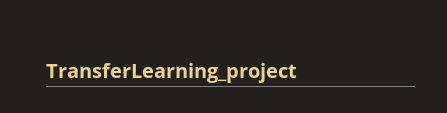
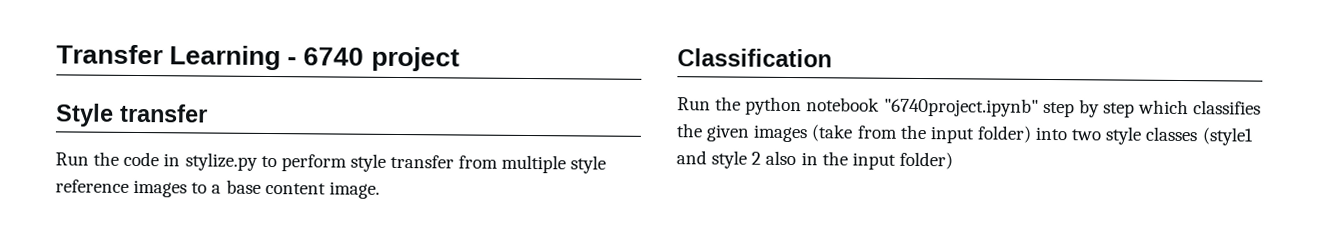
[46,63,297,83] TransferLearning_project -> [56,44,460,72] [55,103,208,127] [55,151,607,174] [55,179,380,199] [677,48,832,68] [677,96,1262,118] [676,123,1254,146] [676,150,953,170] Transfer Learning - 6740 project // Style transfer // Run the code in stylize.py to perform style transfer from multiple style reference images to a base content image. // Classification // Run the python notebook "6740project.ipynb" step by step which classifies the given images (take from the input folder) into two style classes (style1 and style 2 also in the input folder)

